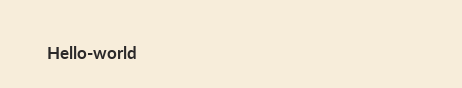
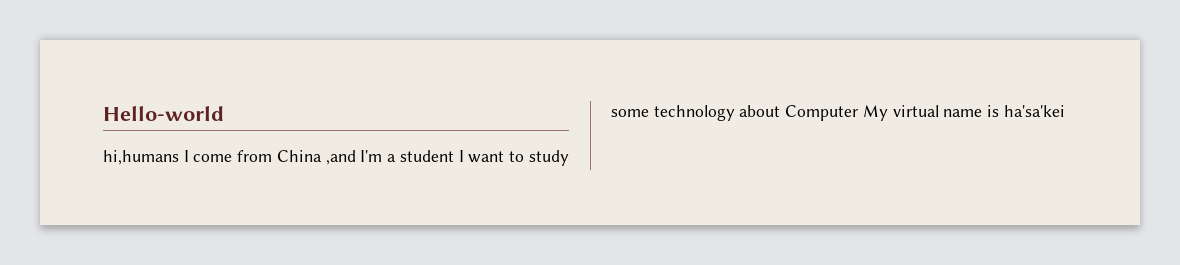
(137, 52) none -> [103,150,569,166] [611,105,1065,121] // hi,humans I come from China ,and I'm a student I want to study some technology about Computer My virtual name is ha'sa'kei

